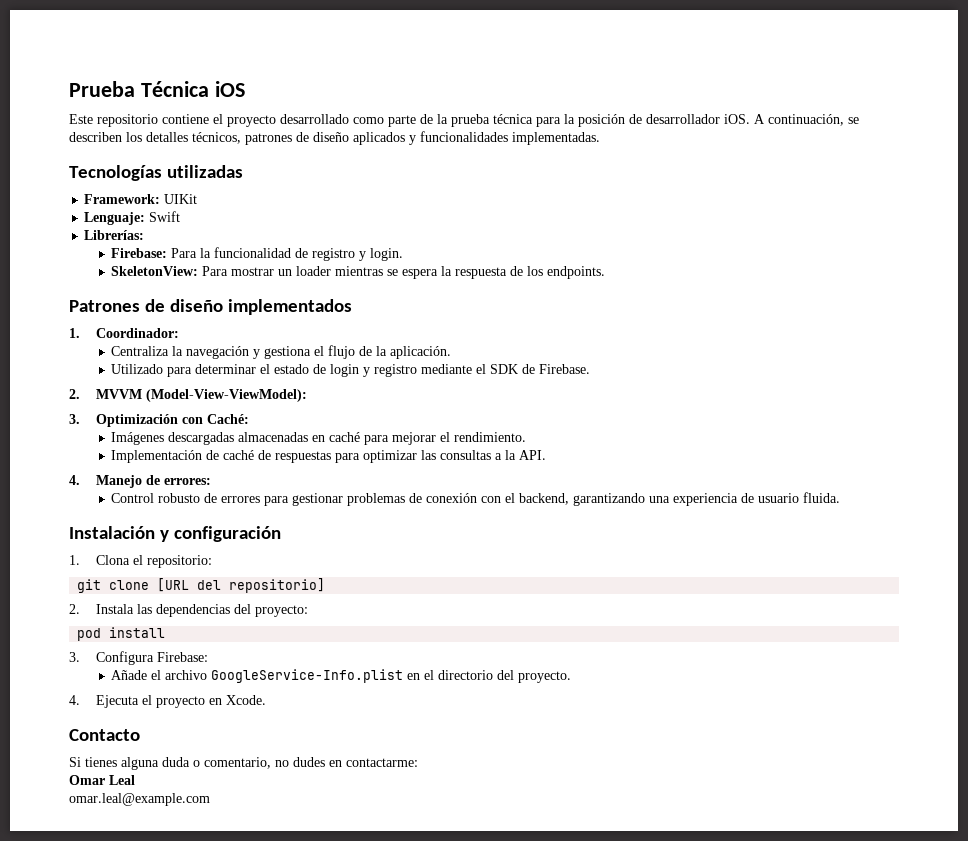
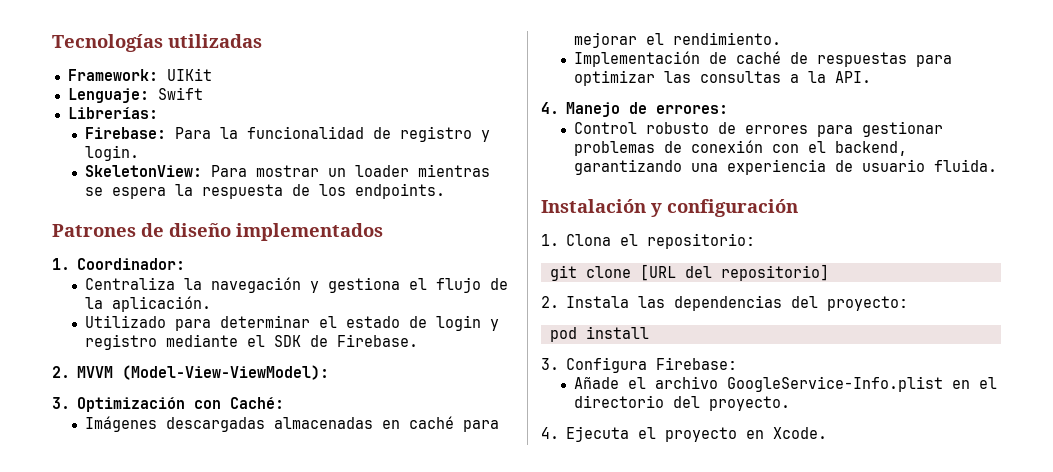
[69,81,245,97] [69,114,859,127] [69,131,600,145] Prueba Técnica iOS // Este repositorio contiene el proyecto desarrollado como parte de la prueba técnica para la posición de desarrollador iOS. A continuación, se describen los detalles técnicos, patrones de diseño aplicados y funcionalidades implementadas. // -> (52, 43) none
[69,729,140,741] [69,757,418,770] [69,775,135,785] [69,793,210,806] // Contacto // Si tienes alguna duda o comentario, no dudes en contactarme: // Omar Leal // omar.leal@example.com -> (828, 433) none

